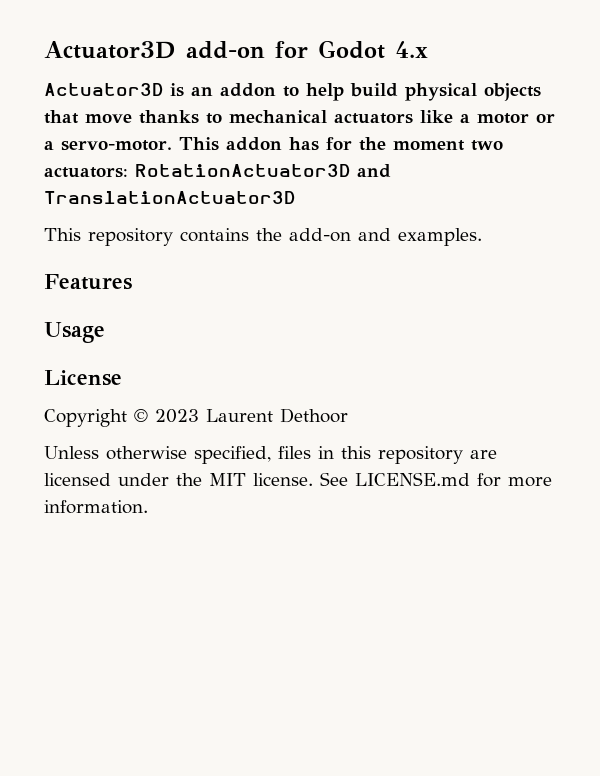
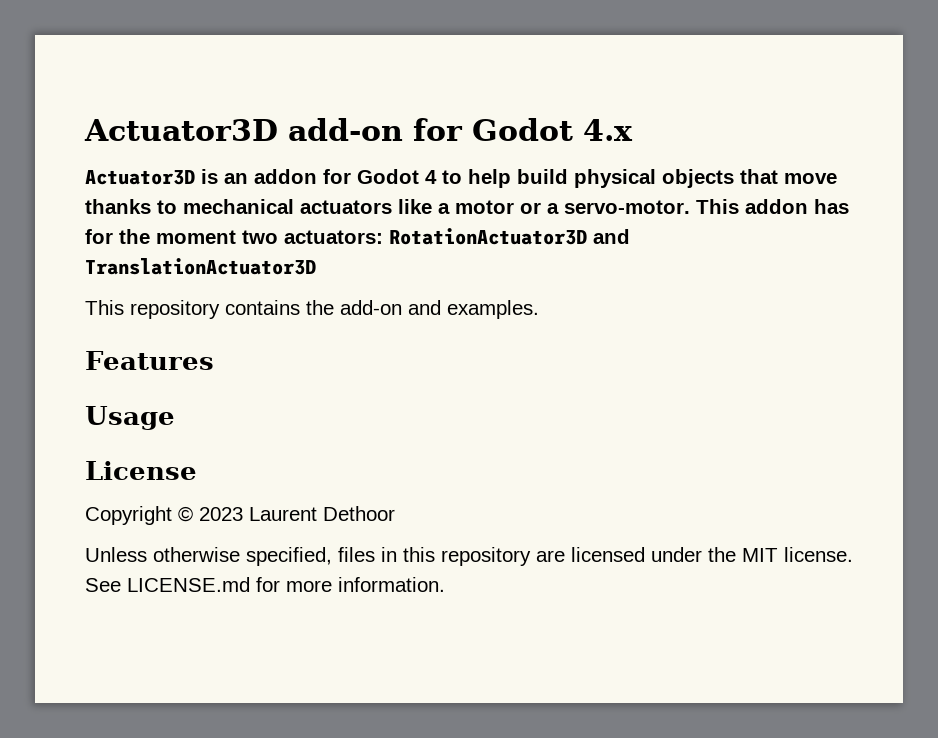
(276, 90) none -> [323,169,437,184] for Godot 4

